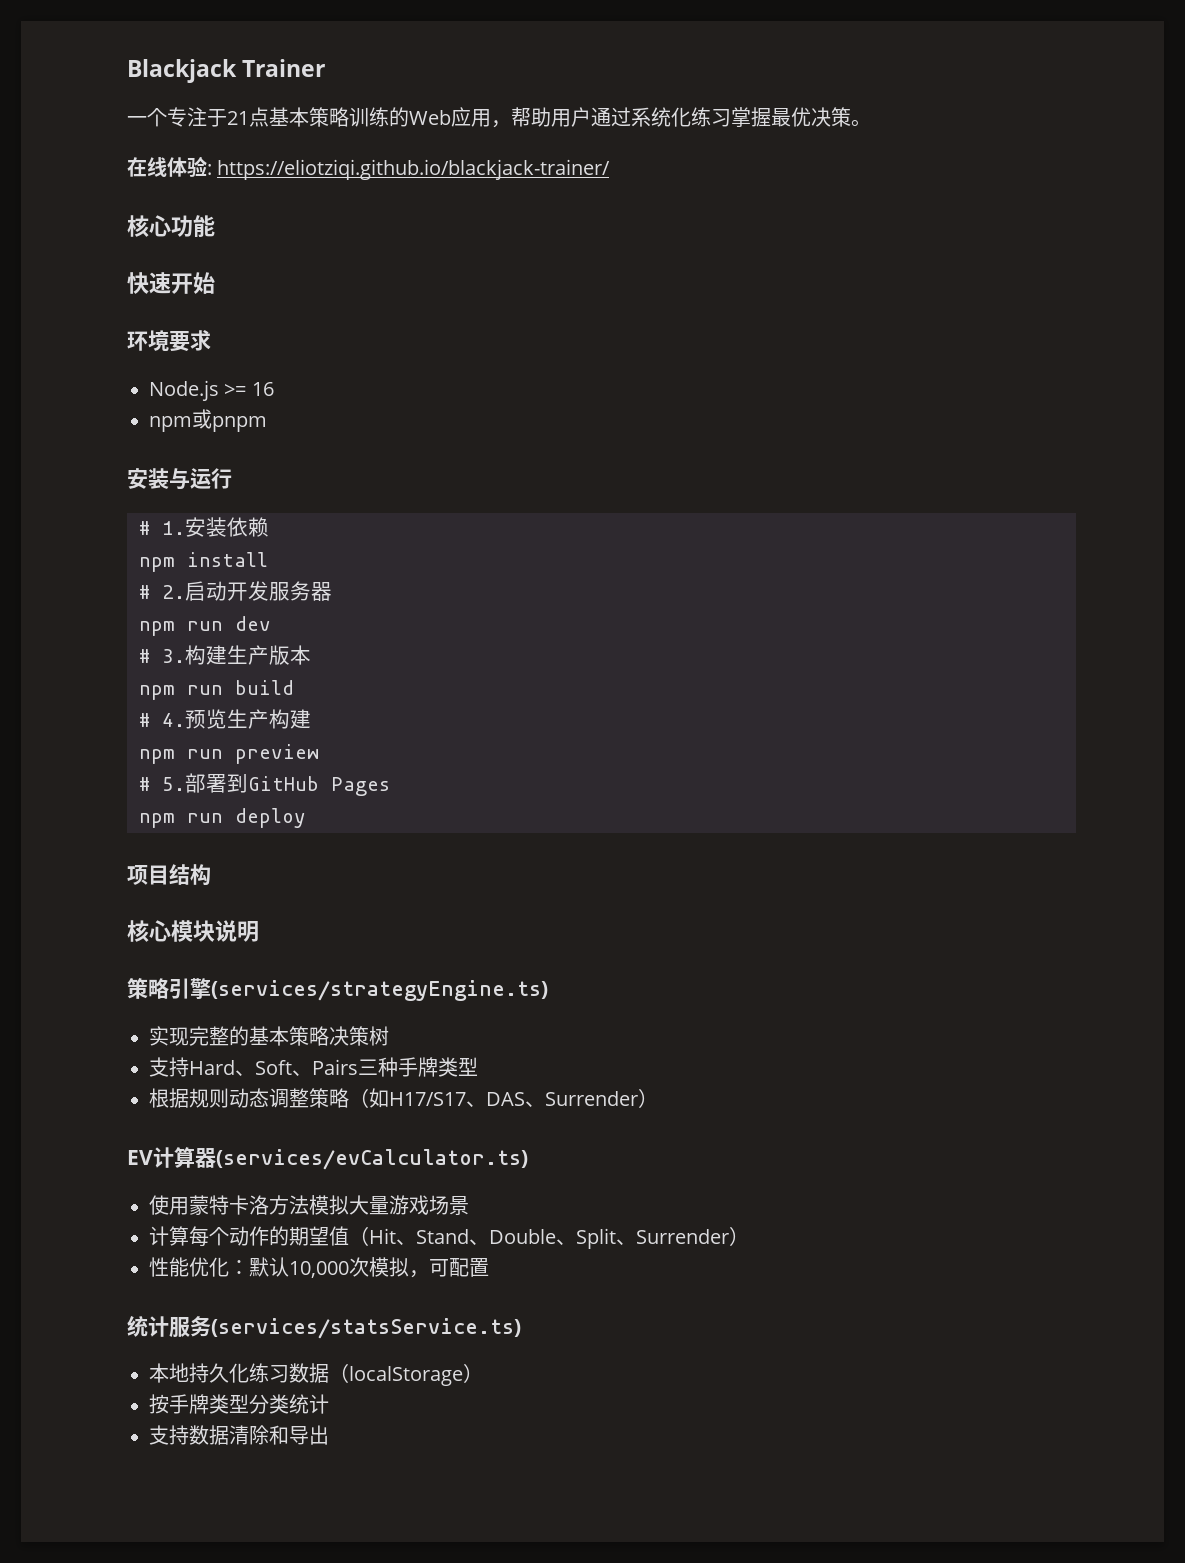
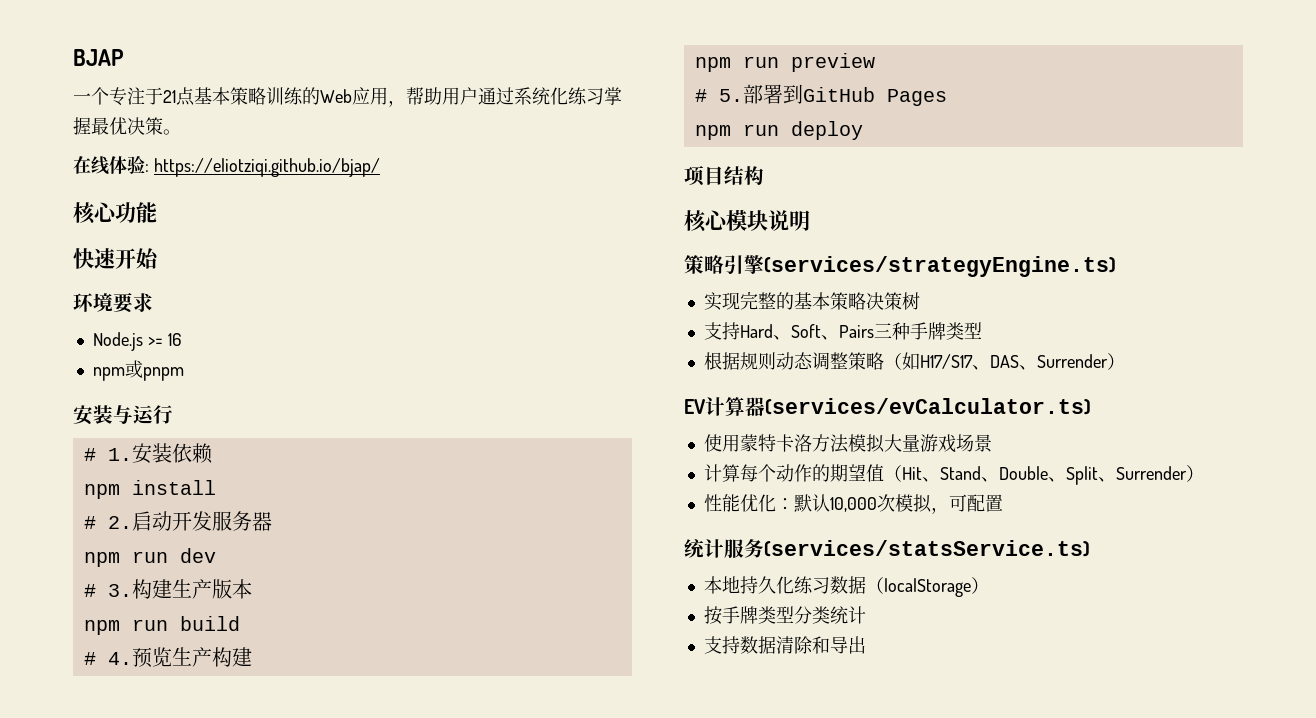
[127,59,326,83] Blackjack Trainer -> [73,49,124,66] BJAP
[217,159,611,180] https://eliotziqi.github.io/blackjack-trainer/ -> [153,158,380,177] https://eliotziqi.github.io/bjap/

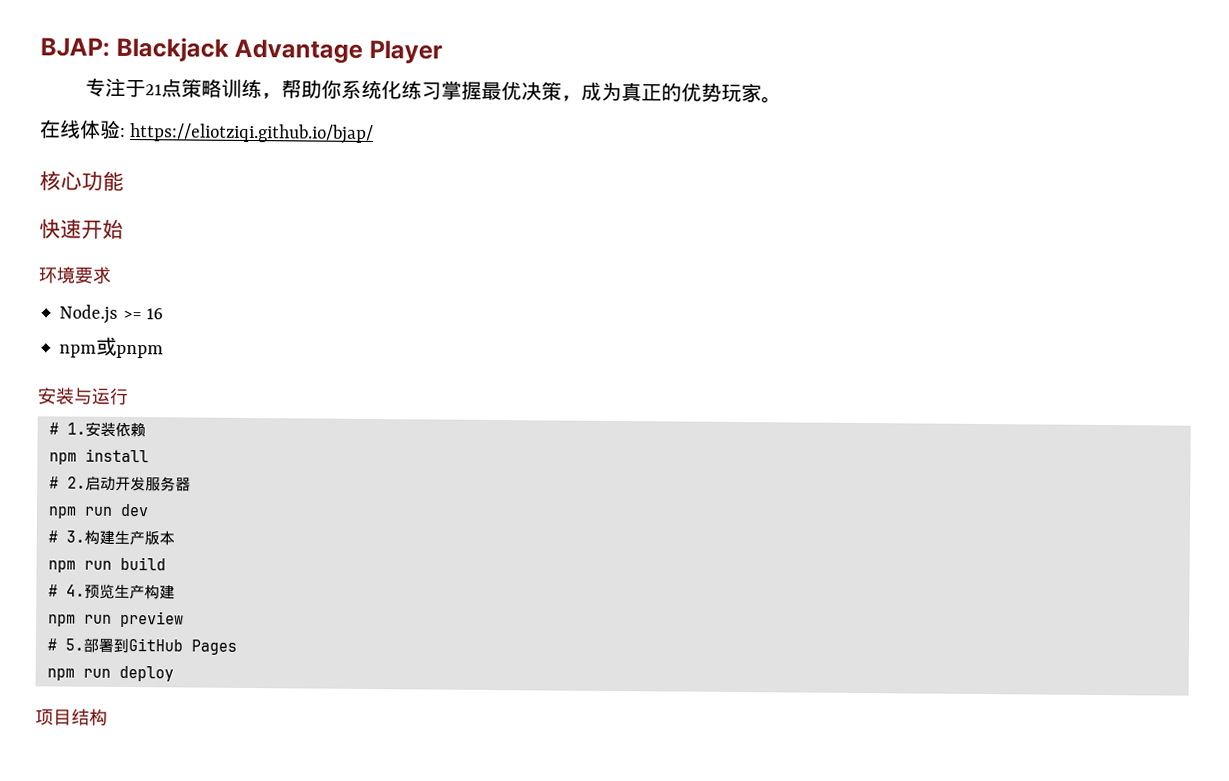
[73,49,124,66] [73,87,109,105] BJAP // 一个 -> [40,36,443,64] BJAP: Blackjack Advantage Player //
[194,87,230,105] 基本 -> (182, 88) none
[302,87,514,107] 的Web应用，帮助用户通过 -> [260,79,342,100] ，帮助你
(163, 126) none -> [560,81,762,103] ，成为真正的优势玩家
[684,210,810,233] [684,255,1116,277] [703,291,920,311] [703,322,982,340] [703,352,1125,370] [684,397,1091,416] [703,434,992,453] [703,464,1204,485] [703,494,1003,514] [684,539,1090,558] [703,576,989,597] [703,606,866,625] [703,636,866,654] // 核心模块说明 // 策略引擎(services/strategyEngine.ts) // 实现完整的基本策略决策树 // 支持Hard、Soft、Pairs三种手牌类型 // 根据规则动态调整策略（如H17/S17、DAS、Surrender） // EV计算器(services/evCalculator.ts) // 使用蒙特卡洛方法模拟大量游戏场景 // 计算每个动作的期望值（Hit、Stand、Double、Split、Surrender） // 性能优化：默认10,000次模拟，可配置 // 统计服务(services/statsService.ts) // 本地持久化练习数据（localStorage） // 按手牌类型分类统计 // 支持数据清除和导出 -> (108, 717) none

